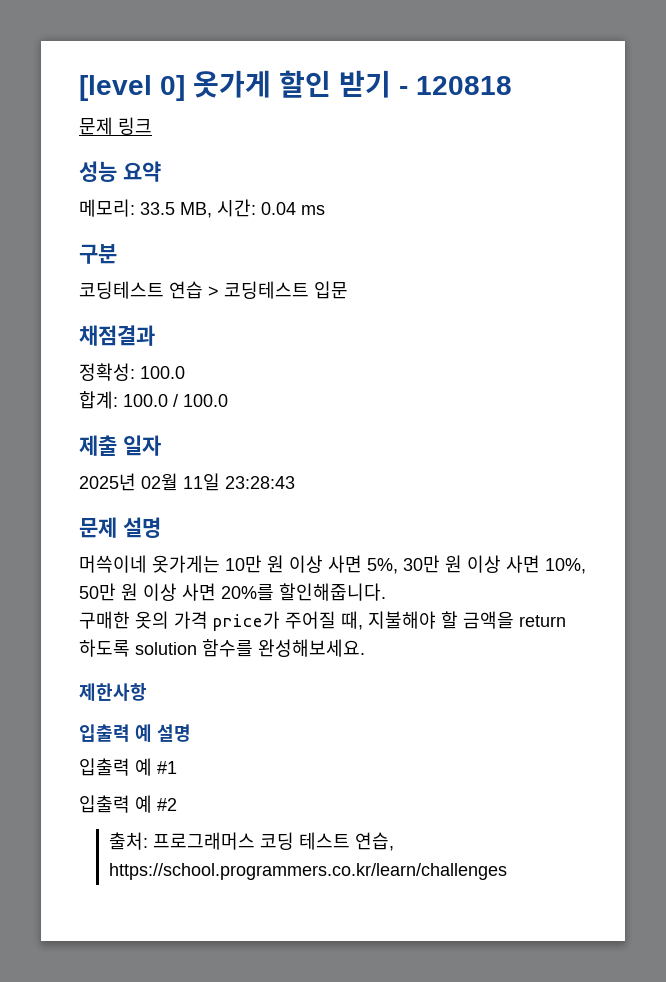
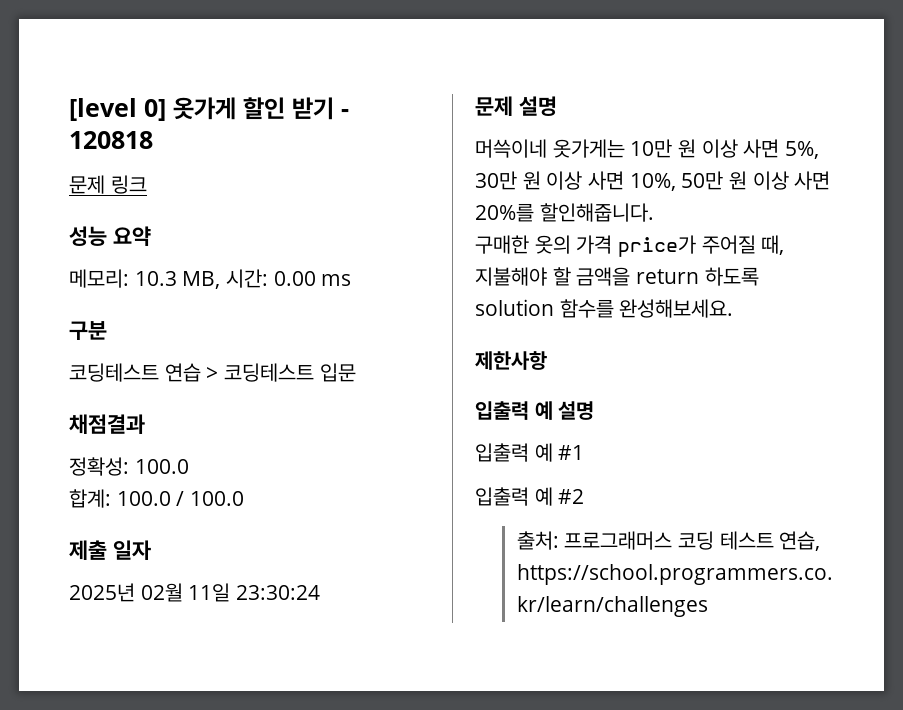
[140,202,175,215] 33.5 -> [134,271,177,286] 10.3
[261,202,296,215] 0.04 -> [273,271,316,286] 0.00
[225,476,295,489] 23:28:43 -> [236,585,321,600] 23:30:24

